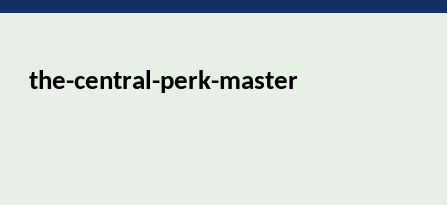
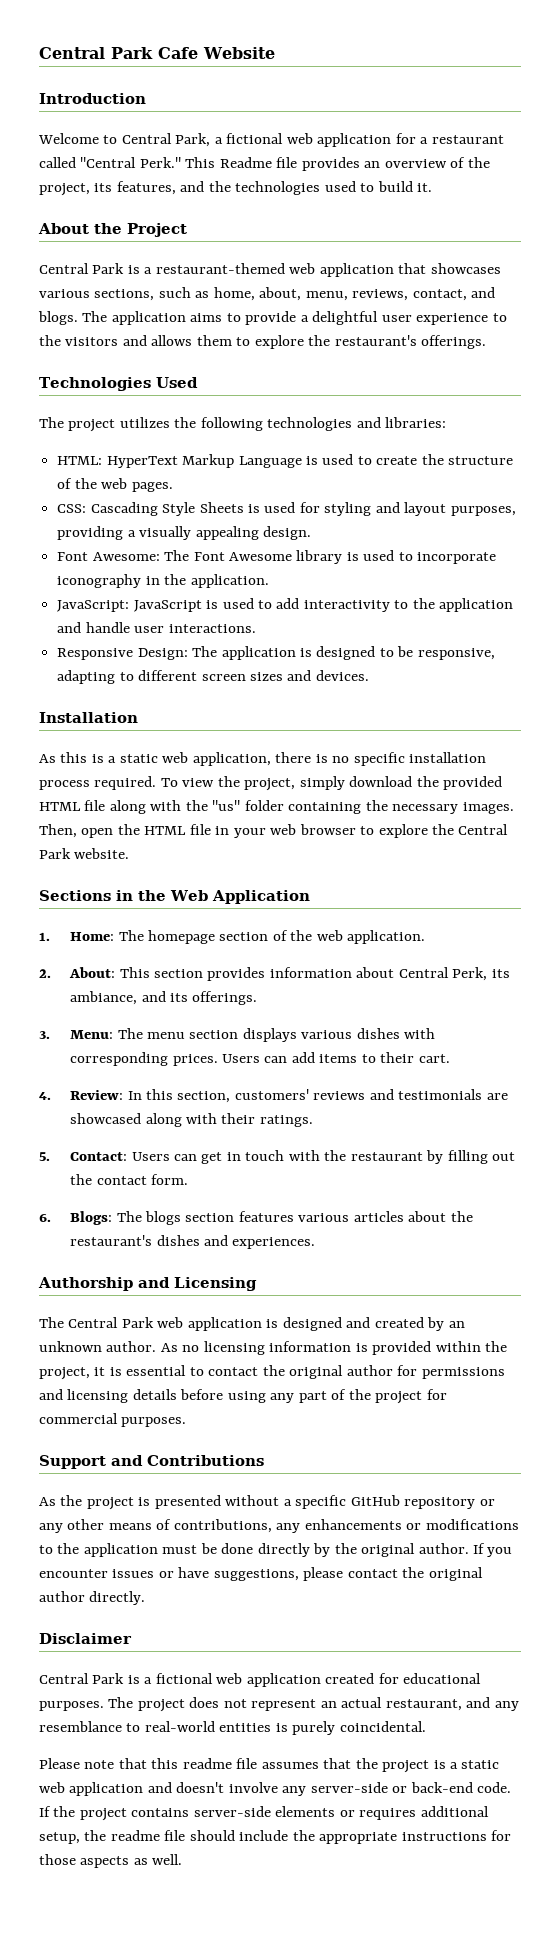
[29,70,298,93] the-central-perk-master -> [39,47,275,59] [39,93,146,104] [38,133,504,147] [39,157,490,171] [39,181,433,196] [38,223,187,237] [39,263,501,277] [39,287,496,301] [38,311,507,325] [39,335,487,349] [39,377,198,391] [39,417,447,432] [57,454,514,468] [57,478,173,492] [57,502,516,516] [57,526,311,540] [57,550,497,564] [57,574,269,588] [57,598,514,612] [57,622,256,633] [57,646,495,660] [57,670,369,684] [39,712,138,723] [39,752,487,766] [39,776,503,791] [39,800,514,814] [39,824,509,838] [39,848,130,859] [39,890,310,904] [39,930,426,944] [39,967,510,981] [70,991,258,1005] [39,1028,436,1042] [70,1052,450,1066] [39,1089,508,1103] [70,1113,313,1127] [39,1150,516,1164] [70,1174,189,1185] [39,1211,473,1225] [70,1235,316,1249] [38,1277,257,1291] [39,1317,465,1331] [39,1341,508,1355] [39,1365,505,1380] [39,1389,447,1404] [39,1413,187,1427] [39,1455,264,1469] [39,1495,495,1510] [39,1519,519,1533] [39,1543,513,1557] [39,1567,483,1581] [39,1591,146,1605] [39,1633,132,1644] [39,1673,482,1687] [39,1697,519,1712] [39,1721,426,1735] [39,1758,500,1773] [39,1782,512,1796] [39,1806,489,1821] [39,1830,512,1844] [39,1854,183,1868] Central Park Cafe Website // Introduction // Welcome to Central Park, a fictional web application for a restaurant called "Central Perk." This Readme file provides an overview of the project, its features, and the technologies used to build it. // About the Project // Central Park is a restaurant-themed web application that showcases various sections, such as home, about, menu, reviews, contact, and blogs. The application aims to provide a delightful user experience to the visitors and allows them to explore the restaurant's offerings. // Technologies Used // The project utilizes the following technologies and libraries: // HTML: HyperText Markup Language is used to create the structure of the web pages. // CSS: Cascading Style Sheets is used for styling and layout purposes, providing a visually appealing design. // Font Awesome: The Font Awesome library is used to incorporate iconography in the application. // JavaScript: JavaScript is used to add interactivity to the application and handle user interactions. // Responsive Design: The application is designed to be responsive, adapting to different screen sizes and devices. // Installation // As this is a static web application, there is no specific installation process required. To view the project, simply download the provided HTML file along with the "us" folder containing the necessary images. Then, open the HTML file in your web browser to explore the Central Park website. // Sections in the Web Application // 1. Home: The homepage section of the web application. // 2. About: This section provides information about Central Perk, its ambiance, and its offerings. // 3. Menu: The menu section displays various dishes with corresponding prices. Users can add items to their cart. // 4. Review: In this section, customers' reviews and testimonials are showcased along with their ratings. // 5. Contact: Users can get in touch with the restaurant by filling out the contact form. // 6. Blogs: The blogs section features various articles about the restaurant's dishes and experiences. // Authorship and Licensing // The Central Park web application is designed and created by an unknown author. As no licensing information is provided within the project, it is essential to contact the original author for permissions and licensing details before using any part of the project for commercial purposes. // Support and Contributions // As the project is presented without a specific GitHub repository or any other means of contributions, any enhancements or modifications to the application must be done directly by the original author. If you encounter issues or have suggestions, please contact the original author directly. // Disclaimer // Central Park is a fictional web application created for educational purposes. The project does not represent an actual restaurant, and any resemblance to real-world entities is purely coincidental. // Please note that this readme file assumes that the project is a static web application and doesn't involve any server-side or back-end code. If the project contains server-side elements or requires additional setup, the readme file should include the appropriate instructions for those aspects as well.

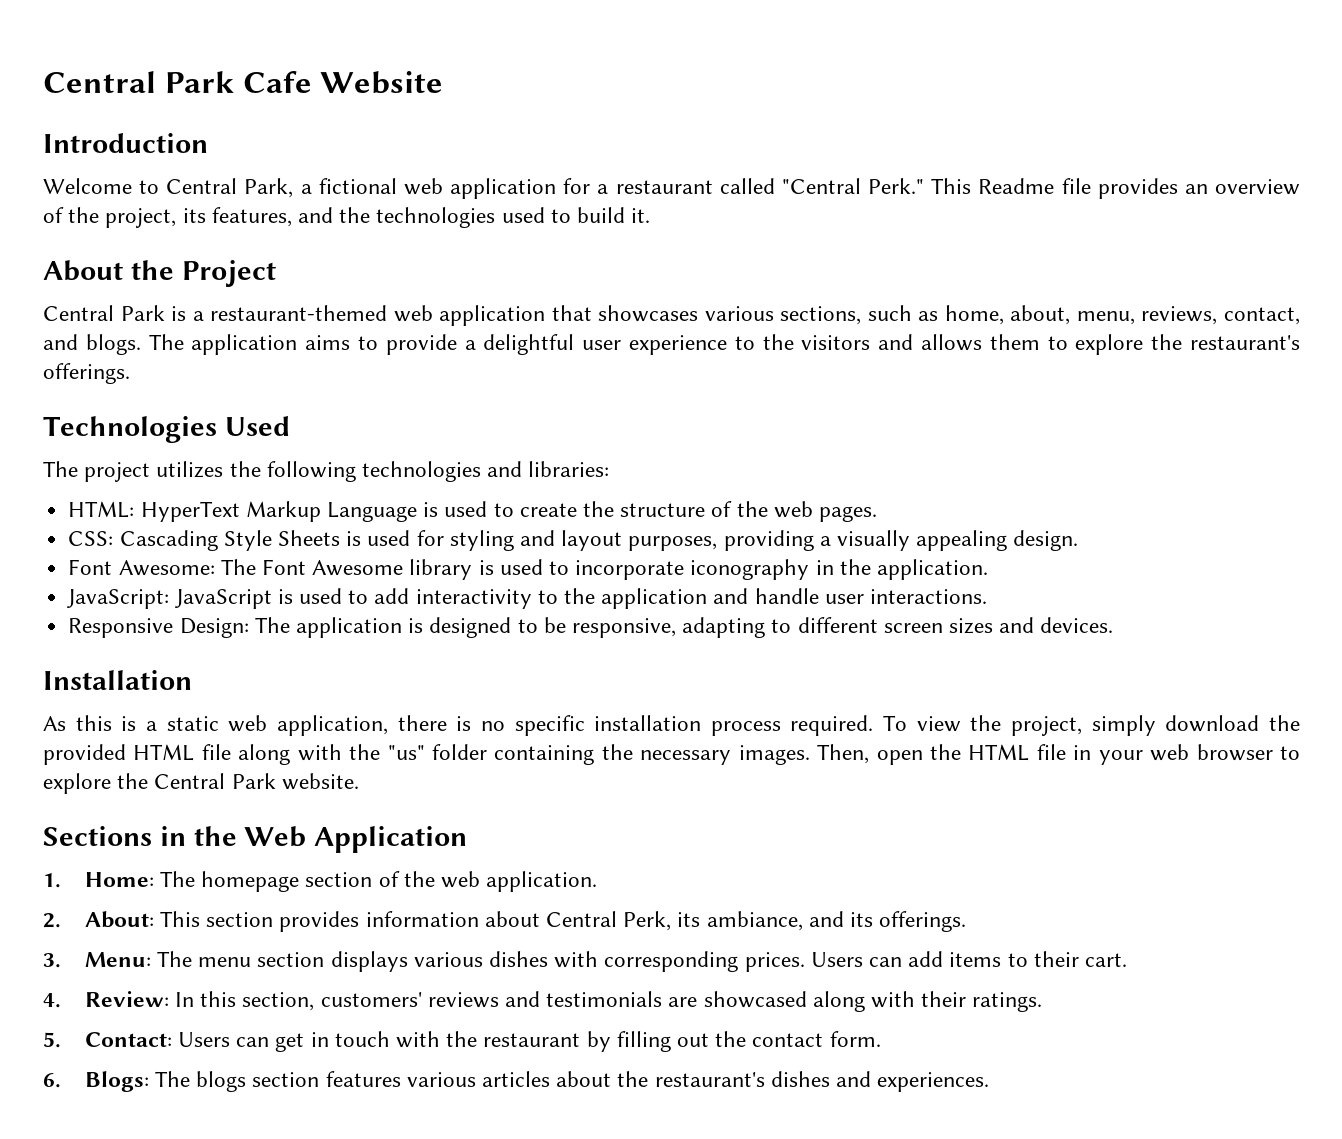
[38,1277,257,1291] [39,1317,465,1331] [39,1341,508,1355] [39,1365,505,1380] [39,1389,447,1404] [39,1413,187,1427] [39,1455,264,1469] [39,1495,495,1510] [39,1519,519,1533] [39,1543,513,1557] [39,1567,483,1581] [39,1591,146,1605] [39,1633,132,1644] [39,1673,482,1687] [39,1697,519,1712] [39,1721,426,1735] [39,1758,500,1773] [39,1782,512,1796] [39,1806,489,1821] [39,1830,512,1844] [39,1854,183,1868] // Authorship and Licensing // The Central Park web application is designed and created by an unknown author. As no licensing information is provided within the project, it is essential to contact the original author for permissions and licensing details before using any part of the project for commercial purposes. // Support and Contributions // As the project is presented without a specific GitHub repository or any other means of contributions, any enhancements or modifications to the application must be done directly by the original author. If you encounter issues or have suggestions, please contact the original author directly. // Disclaimer // Central Park is a fictional web application created for educational purposes. The project does not represent an actual restaurant, and any resemblance to real-world entities is purely coincidental. // Please note that this readme file assumes that the project is a static web application and doesn't involve any server-side or back-end code. If the project contains server-side elements or requires additional setup, the readme file should include the appropriate instructions for those aspects as well. -> (990, 1082) none

